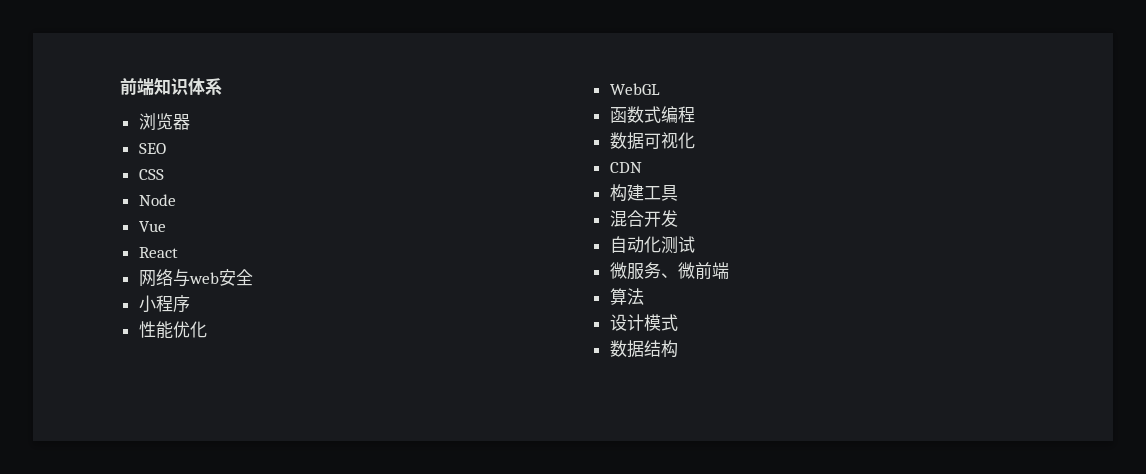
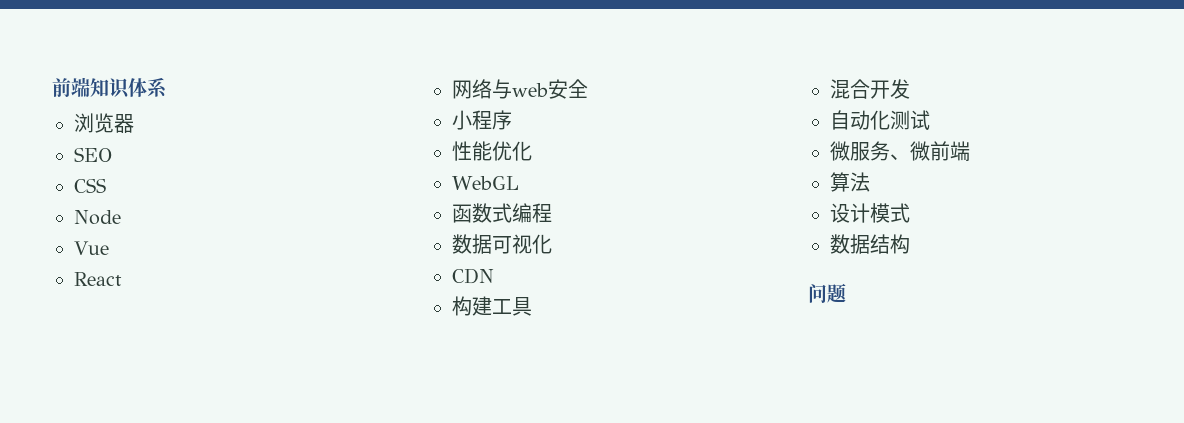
(678, 349) none -> [808,283,846,303] // 问题

